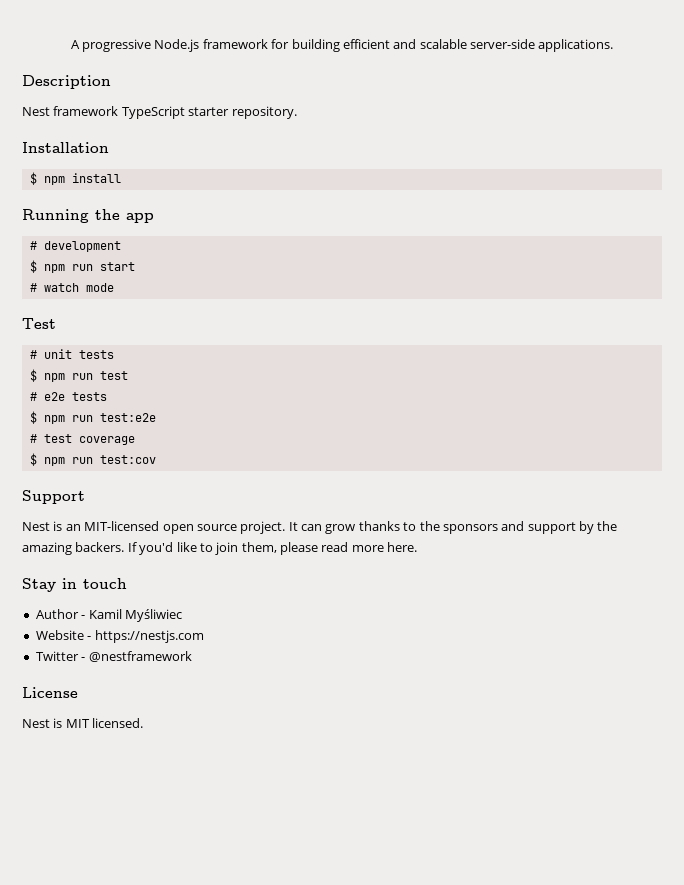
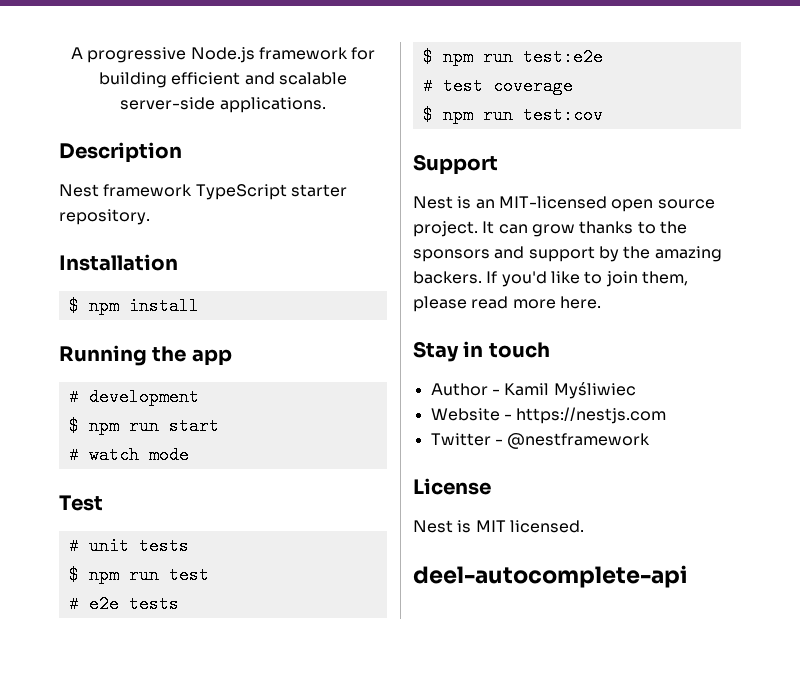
(144, 723) none -> [413,565,688,588] // deel-autocomplete-api

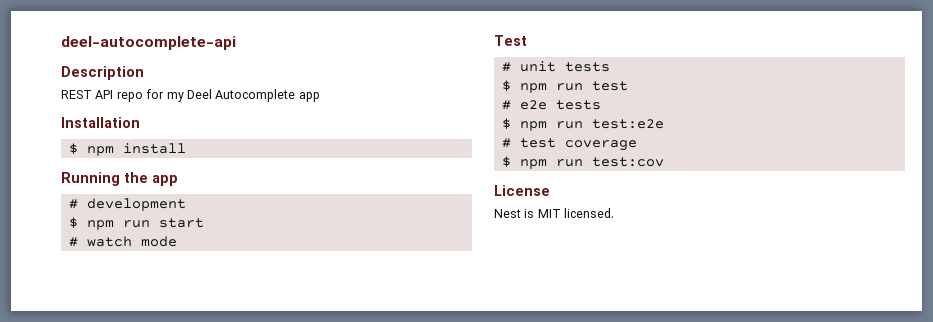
[70,47,376,63] [99,72,347,88] [120,97,326,113] [59,142,182,163] [59,184,347,200] [59,209,150,225] A progressive Node.js framework for building efficient and scalable server-side applications. // Description // Nest framework TypeScript starter repository. -> [61,36,236,50] [61,66,144,80] [61,89,320,102] deel-autocomplete-api // Description // REST API repo for my Deel Autocomplete app
[413,154,498,175] [413,196,715,212] [413,221,687,237] [413,246,722,262] [413,271,688,287] [413,296,601,312] [413,341,550,362] [430,382,636,399] [430,407,667,424] [430,433,651,449] // Support // Nest is an MIT-licensed open source project. It can grow thanks to the sponsors and support by the amazing backers. If you'd like to join them, please read more here. // Stay in touch // Author - Kamil Myśliwiec // Website - https://nestjs.com // Twitter - @nestframework -> (664, 162) none
[413,565,688,588] // deel-autocomplete-api -> (615, 213) none

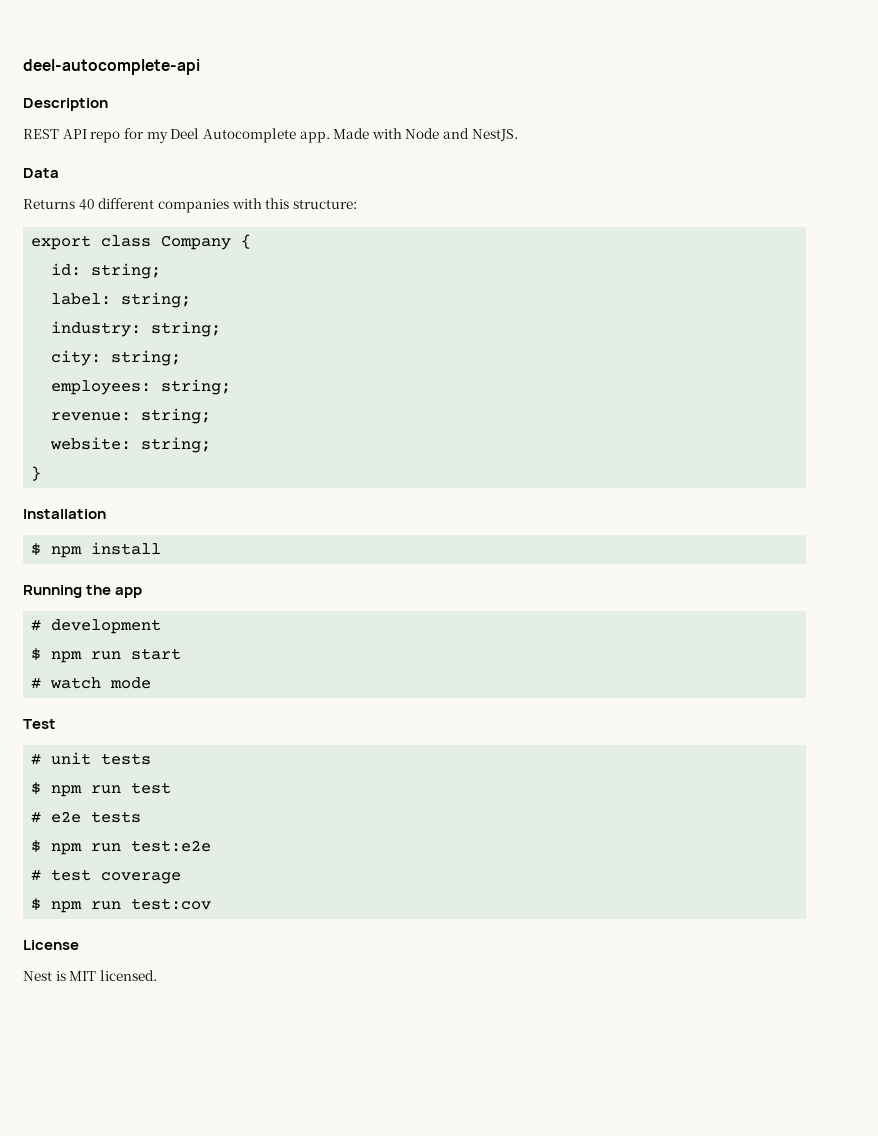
[298,92,320,102] app -> [299,128,518,143] [23,168,59,178] [23,198,357,213] [31,234,252,250] [51,263,162,279] [51,292,192,308] [51,321,222,337] [51,350,182,366] [51,379,232,395] [51,408,212,424] [50,437,212,453] [31,466,42,481] app. Made with Node and NestJS. // Data // Returns 40 different companies with this structure: // export class Company { // id: string; // label: string; // industry: string; // city: string; // employees: string; // revenue: string; // website: string; // }

